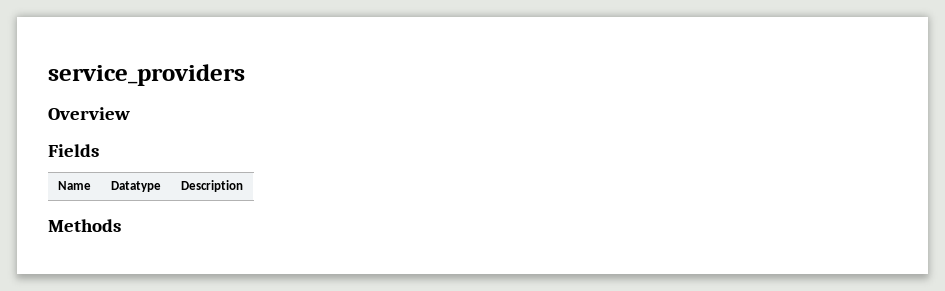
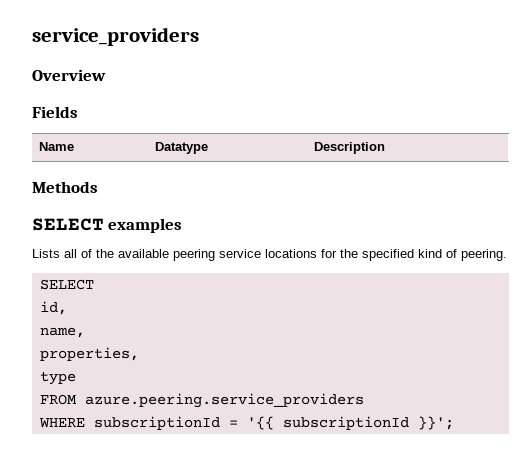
(121, 225) none -> [32,218,183,233] [32,249,507,261] [39,279,94,290] [39,301,67,315] [39,327,85,338] [39,347,139,361] [39,371,76,385] [39,393,364,408] [38,416,454,430] // SELECT examples // Lists all of the available peering service locations for the specified kind of peering. // SELECT // id, // name, // properties, // type // FROM azure.peering.service_providers // WHERE subscriptionId = '{{ subscriptionId }}';

